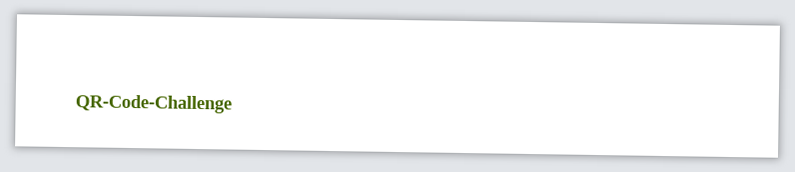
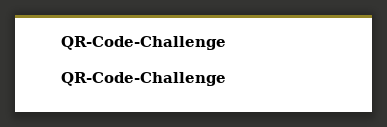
[75,94,232,114] QR-Code-Challenge -> [61,36,226,50] [61,72,226,86] QR-Code-Challenge // QR-Code-Challenge

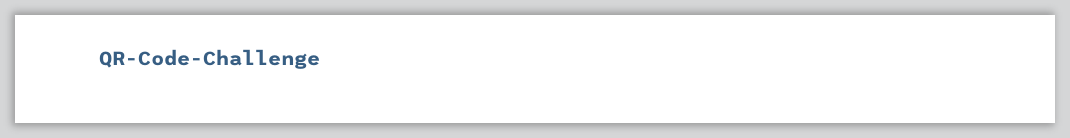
[61,36,226,50] [61,72,226,86] QR-Code-Challenge // QR-Code-Challenge -> [99,49,320,69] QR-Code-Challenge

